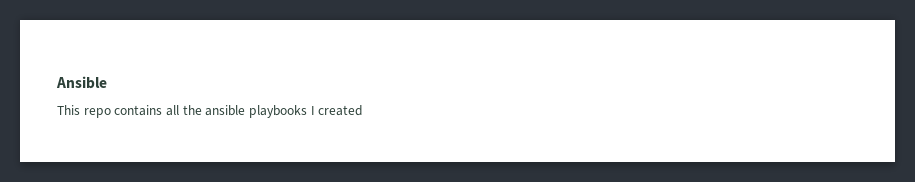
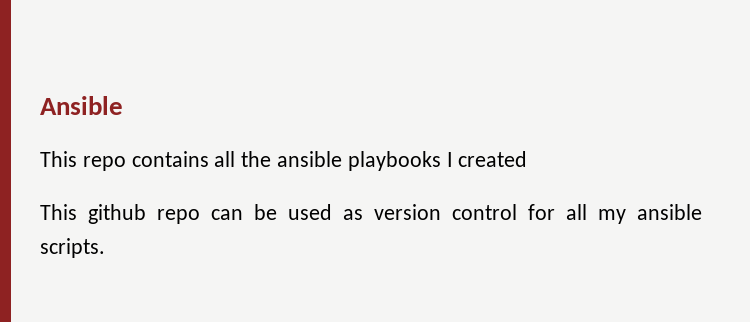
(364, 110) none -> [40,204,702,224] [40,238,105,258] // This github repo can be used as version control for all my ansible scripts.

